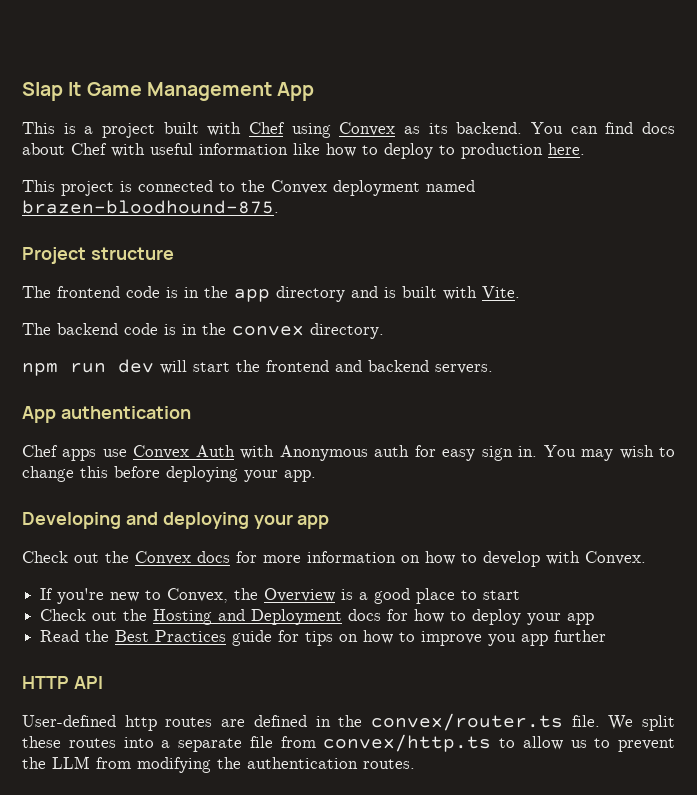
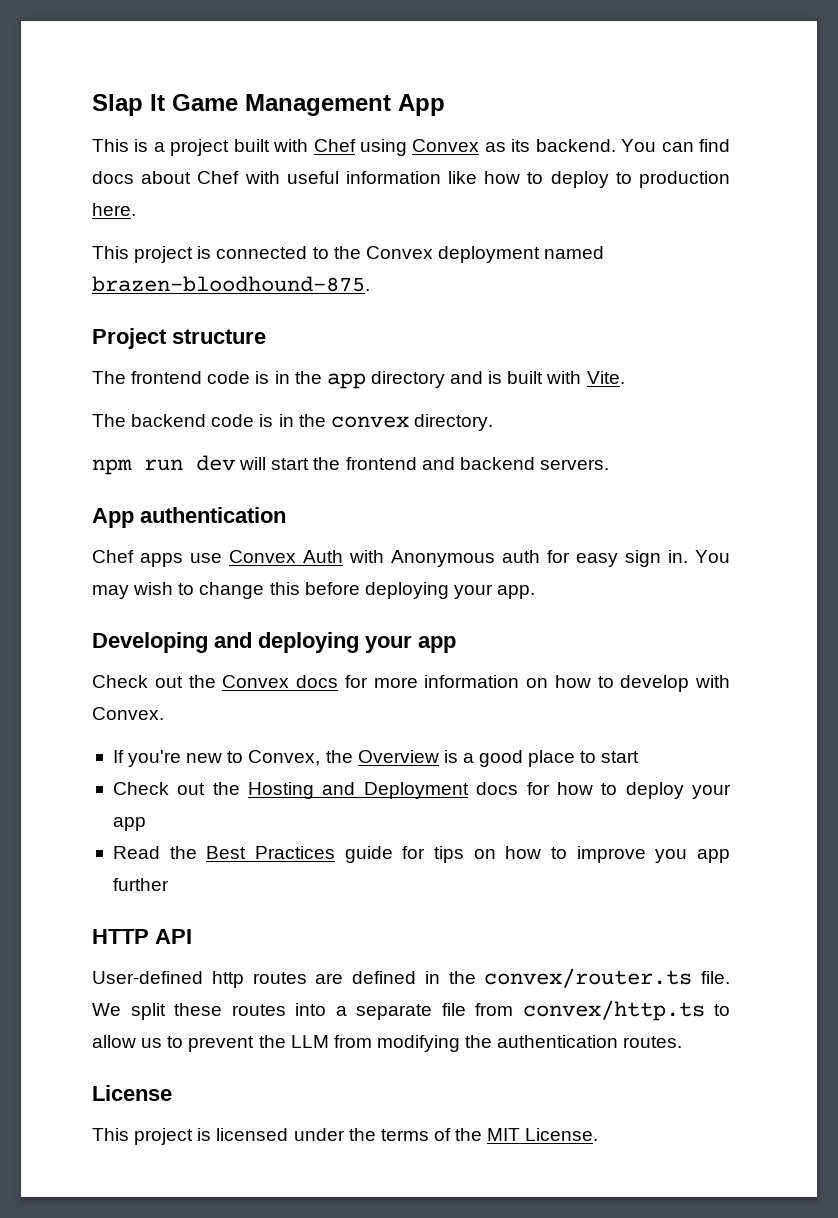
(415, 764) none -> [92,1085,172,1101] [92,1128,599,1145] // License // This project is licensed under the terms of the MIT License.

